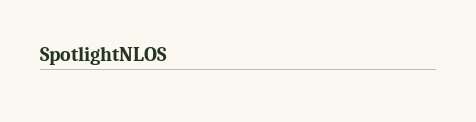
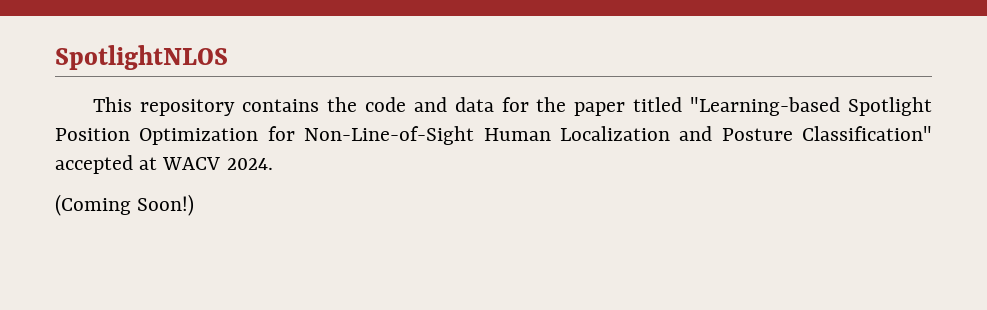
(167, 55) none -> [93,97,932,116] [55,126,932,145] [55,155,273,174] [55,194,195,216] // This repository contains the code and data for the paper titled "Learning-based Spotlight Position Optimization for Non-Line-of-Sight Human Localization and Posture Classification" accepted at WACV 2024. // (Coming Soon!)

